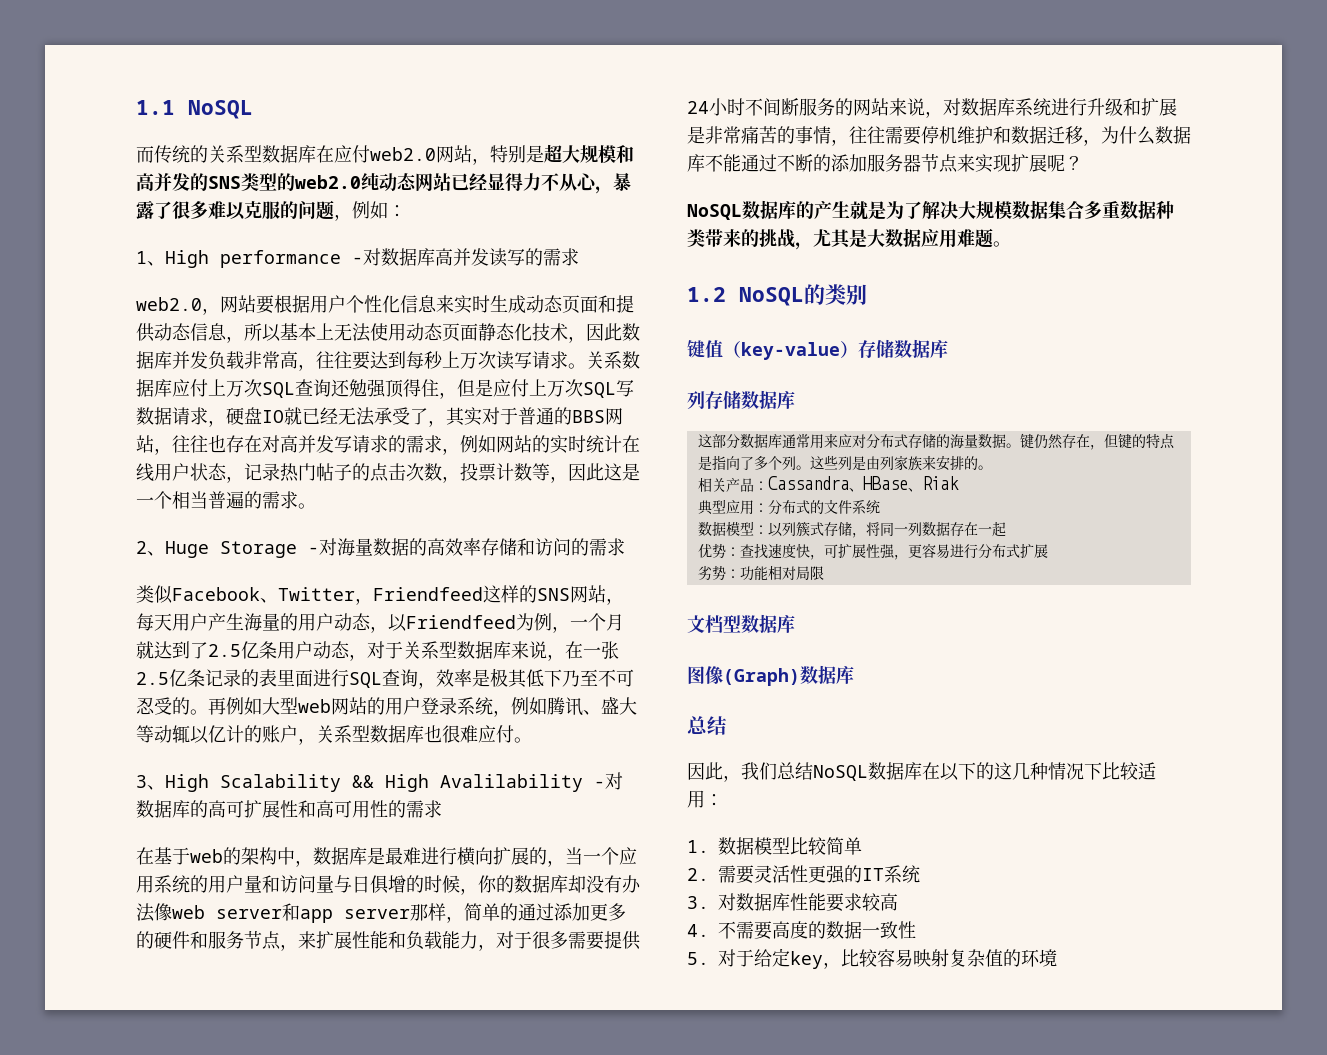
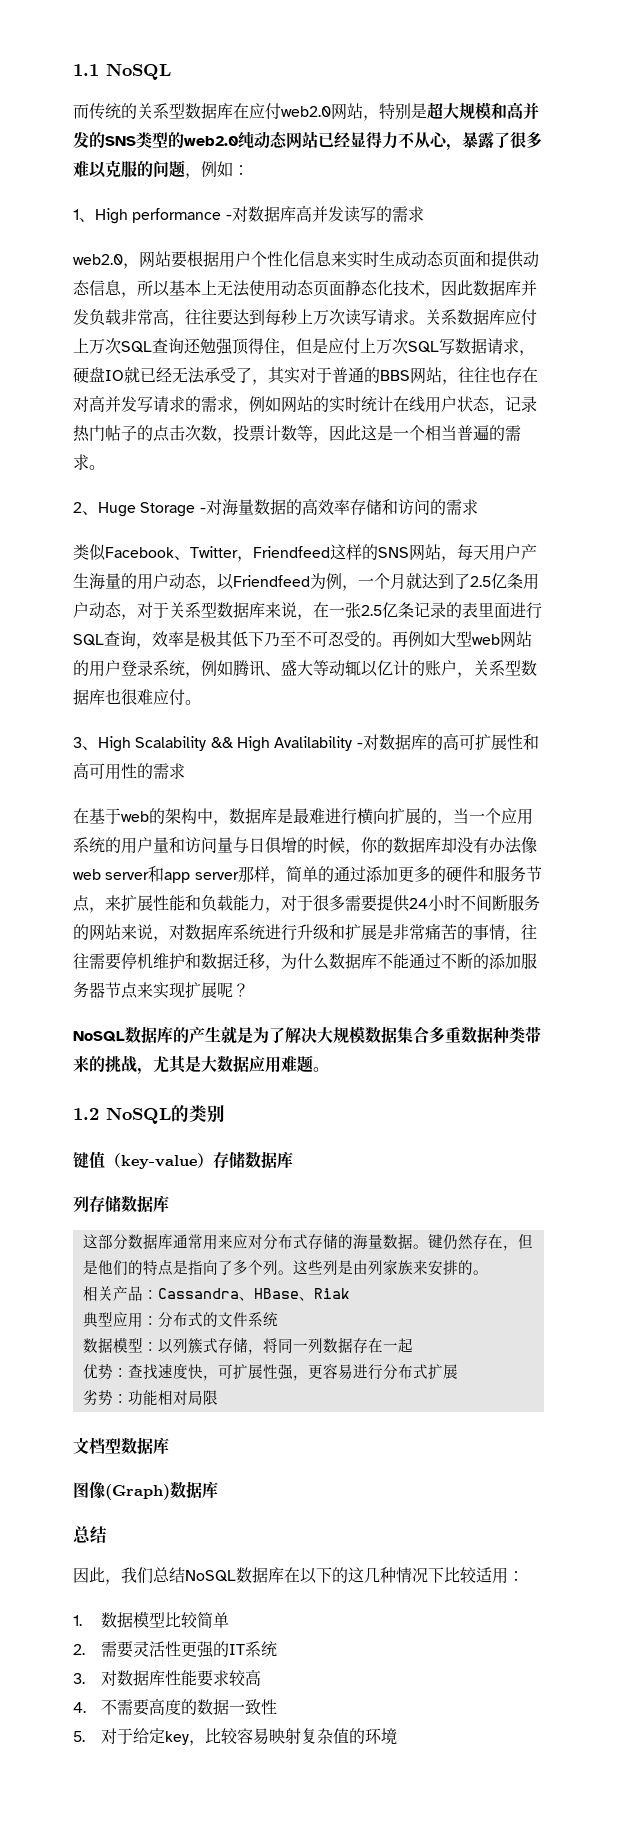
[1117,433,1132,449] 键 -> [82,1260,128,1276] 是他们

